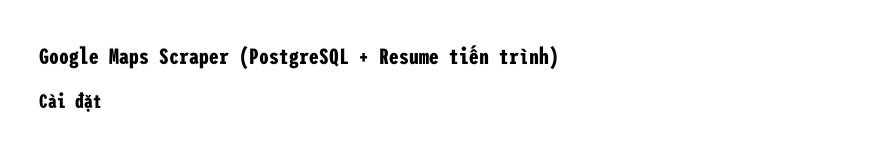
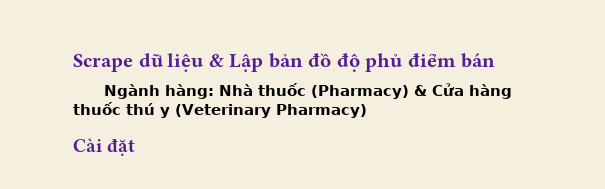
[39,45,560,71] Google Maps Scraper (PostgreSQL + Resume tiến trình) -> [73,53,496,72] [103,83,512,99] [73,102,367,118] Scrape dữ liệu & Lập bản đồ độ phủ điểm bán // Ngành hàng: Nhà thuốc (Pharmacy) & Cửa hàng thuốc thú y (Veterinary Pharmacy)

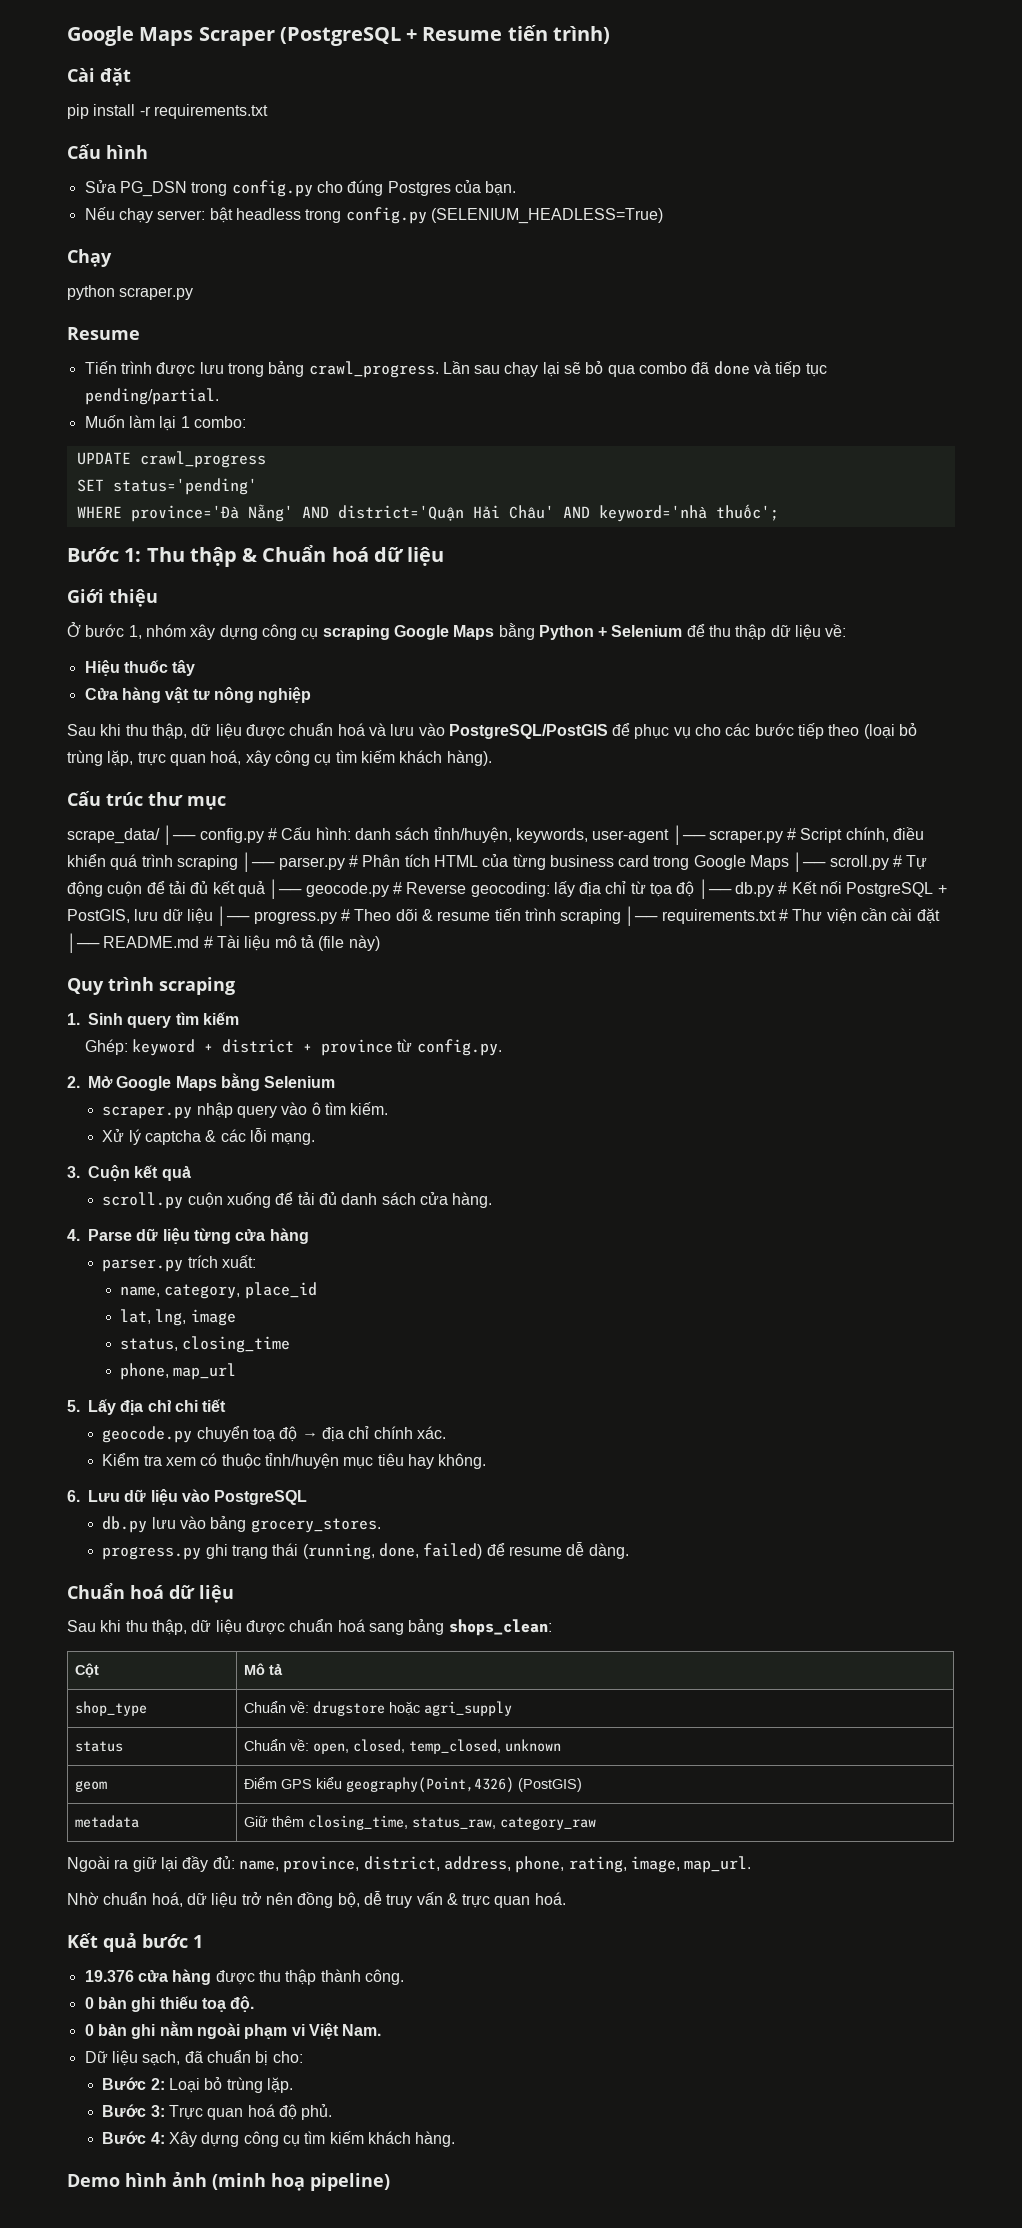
[73,53,496,72] [103,83,512,99] [73,102,367,118] [73,138,136,156] Scrape dữ liệu & Lập bản đồ độ phủ điểm bán // Ngành hàng: Nhà thuốc (Pharmacy) & Cửa hàng thuốc thú y (Veterinary Pharmacy) // Cài đặt -> [67,25,610,46] [67,68,131,86] [67,104,268,119] [67,144,148,159] [84,180,517,197] [84,207,663,224] [67,249,112,267] [67,285,194,300] [67,327,140,340] [84,361,827,378] [84,388,219,405] [84,415,246,431] [76,451,266,468] [76,478,257,495] [76,504,779,522] [67,545,445,567] [67,589,158,607] [67,622,847,640] [84,660,196,676] [84,687,312,703] [67,723,918,739] [67,750,492,766] [67,791,226,810] [67,825,925,845] [67,852,928,872] [67,879,947,899] [67,906,940,926] [67,933,380,953] [67,977,235,995] [67,1012,239,1028] [84,1039,502,1056] [67,1073,336,1091] [102,1102,389,1119] [102,1128,316,1145] [67,1165,191,1181] [102,1192,493,1209] [67,1228,309,1244] [102,1255,256,1272] [120,1282,317,1299] [120,1309,236,1326] [120,1336,291,1353] [120,1363,237,1380] [67,1399,227,1415] [102,1426,446,1443] [102,1453,487,1469] [67,1489,308,1505] [102,1516,381,1533] [102,1542,629,1560] [67,1583,234,1603] [67,1619,552,1636] [74,1663,99,1678] [243,1663,283,1675] [74,1701,147,1716] [243,1701,512,1716] [74,1741,123,1752] [243,1739,561,1754] [74,1780,107,1792] [243,1777,582,1793] [74,1815,139,1828] [243,1815,596,1830] [67,1856,752,1873] [67,1891,566,1908] [67,1933,203,1952] [84,1969,404,1985] [84,1996,255,2012] [84,2021,382,2039] [84,2050,303,2066] [102,2077,293,2093] [102,2104,333,2120] [102,2131,456,2147] [67,2172,390,2191] Google Maps Scraper (PostgreSQL + Resume tiến trình) // Cài đặt // pip install -r requirements.txt // Cấu hình // Sửa PG_DSN trong config.py cho đúng Postgres của bạn. // Nếu chạy server: bật headless trong config.py (SELENIUM_HEADLESS=True) // Chạy // python scraper.py // Resume // Tiến trình được lưu trong bảng crawl_progress. Lần sau chạy lại sẽ bỏ qua combo đã done và tiếp tục pending/partial. // Muốn làm lại 1 combo: // UPDATE crawl_progress // SET status='pending' // WHERE province='Đà Nẵng' AND district='Quận Hải Châu' AND keyword='nhà thuốc'; // Bước 1: Thu thập & Chuẩn hoá dữ liệu // Giới thiệu // Ở bước 1, nhóm xây dựng công cụ scraping Google Maps bằng Python + Selenium để thu thập dữ liệu về: // Hiệu thuốc tây // Cửa hàng vật tư nông nghiệp // Sau khi thu thập, dữ liệu được chuẩn hoá và lưu vào PostgreSQL/PostGIS để phục vụ cho các bước tiếp theo (loại bỏ trùng lặp, trực quan hoá, xây công cụ tìm kiếm khách hàng). // Cấu trúc thư mục // scrape_data/ │── config.py # Cấu hình: danh sách tỉnh/huyện, keywords, user-agent │── scraper.py # Script chính, điều khiển quá trình scraping │── parser.py # Phân tích HTML của từng business card trong Google Maps │── scroll.py # Tự động cuộn để tải đủ kết quả │── geocode.py # Reverse geocoding: lấy địa chỉ từ tọa độ │── db.py # Kết nối PostgreSQL + PostGIS, lưu dữ liệu │── progress.py # Theo dõi & resume tiến trình scraping │── requirements.txt # Thư viện cần cài đặt │── README.md # Tài liệu mô tả (file này) // Quy trình scraping // 1. Sinh query tìm kiếm // Ghép: keyword + district + province từ config.py. // 2. Mở Google Maps bằng Selenium // scraper.py nhập query vào ô tìm kiếm. // Xử lý captcha & các lỗi mạng. // 3. Cuộn kết quả // scroll.py cuộn xuống để tải đủ danh sách cửa hàng. // 4. Parse dữ liệu từng cửa hàng // parser.py trích xuất: // name, category, place_id // lat, lng, image // status, closing_time // phone, map_url // 5. Lấy địa chỉ chi tiết // geocode.py chuyển toạ độ → địa chỉ chính xác. // Kiểm tra xem có thuộc tỉnh/huyện mục tiêu hay không. // 6. Lưu dữ liệu vào PostgreSQL // db.py lưu vào bảng grocery_stores. // progress.py ghi trạng thái (running, done, failed) để resume dễ dàng. // Chuẩn hoá dữ liệu // Sau khi thu thập, dữ liệu được chuẩn hoá sang bảng shops_clean: // Cột | Mô tả // shop_type | Chuẩn về: drugstore hoặc agri_supply // status | Chuẩn về: open, closed, temp_closed, unknown // geom | Điểm GPS kiểu geography(Point,4326) (PostGIS) // metadata | Giữ thêm closing_time, status_raw, category_raw // Ngoài ra giữ lại đầy đủ: name, province, district, address, phone, rating, image, map_url. // Nhờ chuẩn hoá, dữ liệu trở nên đồng bộ, dễ truy vấn & trực quan hoá. // Kết quả bước 1 // 19.376 cửa hàng được thu thập thành công. // 0 bản ghi thiếu toạ độ. // 0 bản ghi nằm ngoài phạm vi Việt Nam. // Dữ liệu sạch, đã chuẩn bị cho: // Bước 2: Loại bỏ trùng lặp. // Bước 3: Trực quan hoá độ phủ. // Bước 4: Xây dựng công cụ tìm kiếm khách hàng. // Demo hình ảnh (minh hoạ pipeline)

